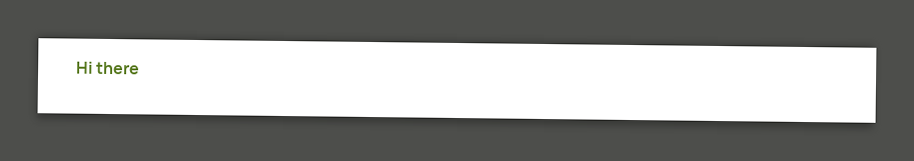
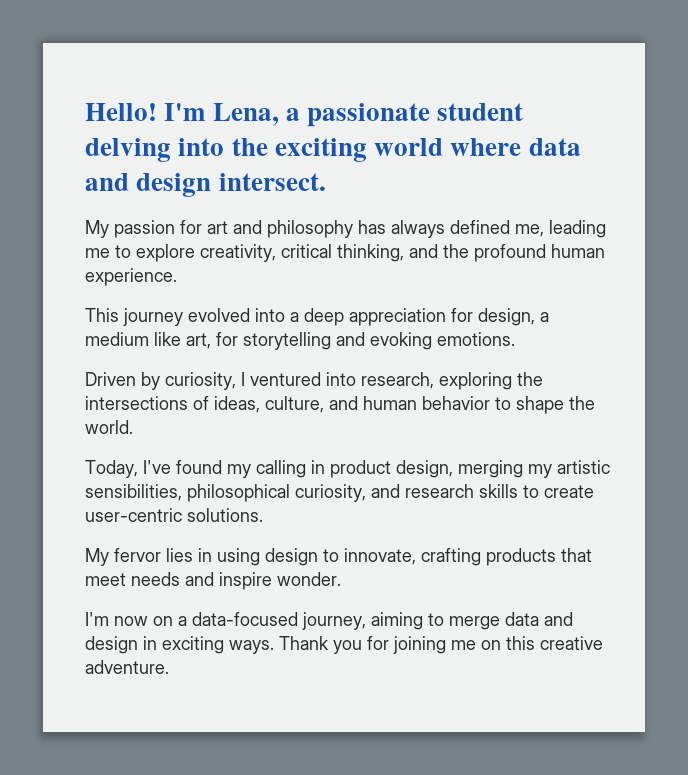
[76,61,141,75] Hi there -> [85,103,524,127] [85,138,581,162] [85,173,326,197] [85,220,606,238] [85,244,605,262] [85,268,177,286] [85,308,549,326] [85,332,515,350] [85,372,543,390] [85,396,595,414] [85,420,133,434] [85,460,610,478] [85,484,594,502] [85,508,263,522] [85,548,592,566] [85,572,341,590] [85,612,573,630] [85,636,603,654] [85,660,169,674] Hello! I'm Lena, a passionate student delving into the exciting world where data and design intersect. // My passion for art and philosophy has always defined me, leading me to explore creativity, critical thinking, and the profound human experience. // This journey evolved into a deep appreciation for design, a medium like art, for storytelling and evoking emotions. // Driven by curiosity, I ventured into research, exploring the intersections of ideas, culture, and human behavior to shape the world. // Today, I've found my calling in product design, merging my artistic sensibilities, philosophical curiosity, and research skills to create user-centric solutions. // My fervor lies in using design to innovate, crafting products that meet needs and inspire wonder. // I'm now on a data-focused journey, aiming to merge data and design in exciting ways. Thank you for joining me on this creative adventure.

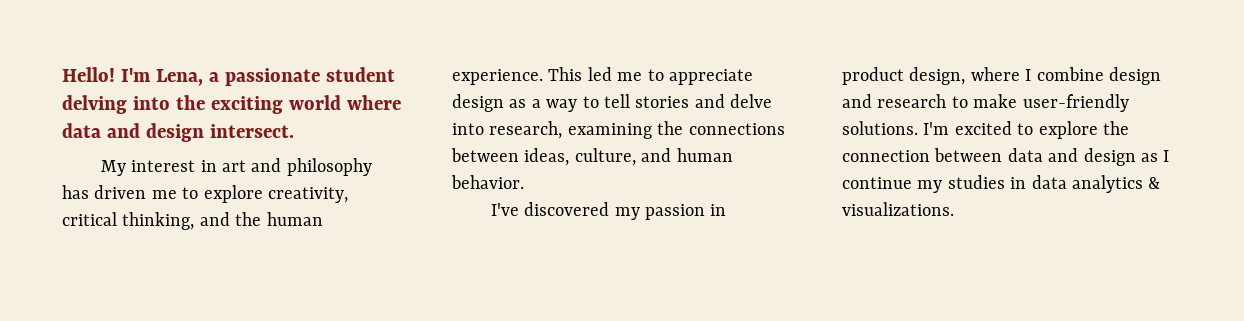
[114,220,202,238] passion for -> [131,160,217,172] interest in
[391,220,606,238] always defined me, leading -> [94,185,147,199] driven
[474,244,546,262] profound -> (262, 219) none
[85,308,549,326] [85,332,515,350] [85,372,543,390] [85,396,595,414] [85,420,133,434] [85,460,610,478] [85,484,594,502] [85,508,263,522] [85,548,592,566] [85,572,341,590] [85,612,573,630] [85,636,603,654] [85,660,169,674] // This journey evolved into a deep appreciation for design, a medium like art, for storytelling and evoking emotions. // Driven by curiosity, I ventured into research, exploring the intersections of ideas, culture, and human behavior to shape the world. // Today, I've found my calling in product design, merging my artistic sensibilities, philosophical curiosity, and research skills to create user-centric solutions. // My fervor lies in using design to innovate, crafting products that meet needs and inspire wonder. // I'm now on a data-focused journey, aiming to merge data and design in exciting ways. Thank you for joining me on this creative adventure. -> [548,67,753,85] [452,94,773,112] [452,121,785,139] [451,148,733,166] [451,175,524,189] [490,202,727,220] [842,67,1161,85] [842,94,1129,112] [842,121,1129,139] [842,148,1170,166] [842,175,1161,193] [842,202,954,216] This led me to appreciate design as a way to tell stories and delve into research, examining the connections between ideas, culture, and human behavior. // I've discovered my passion in product design, where I combine design and research to make user-friendly solutions. I'm excited to explore the connection between data and design as I continue my studies in data analytics & visualizations.

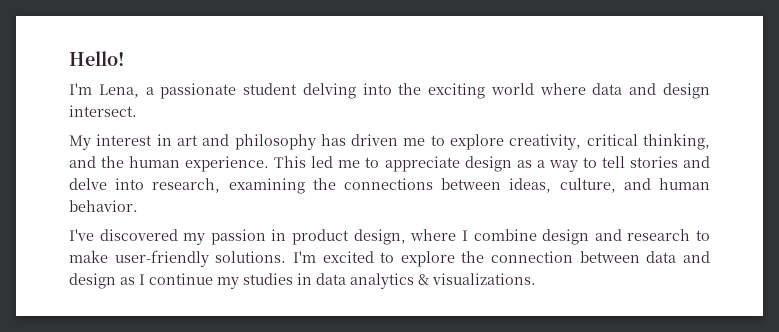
(115, 74) none -> (124, 58) //

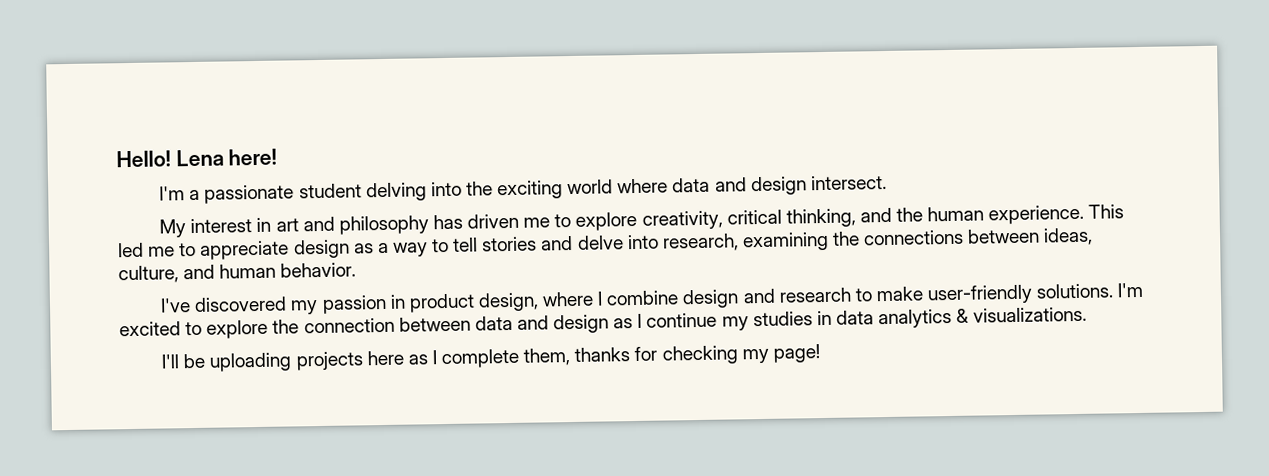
[69,83,139,98] // I'm Lena, -> [175,148,278,167] [159,186,186,201] Lena here! // I'm
(536, 279) none -> [161,344,820,372] // I'll be uploading projects here as I complete them, thanks for checking my page!

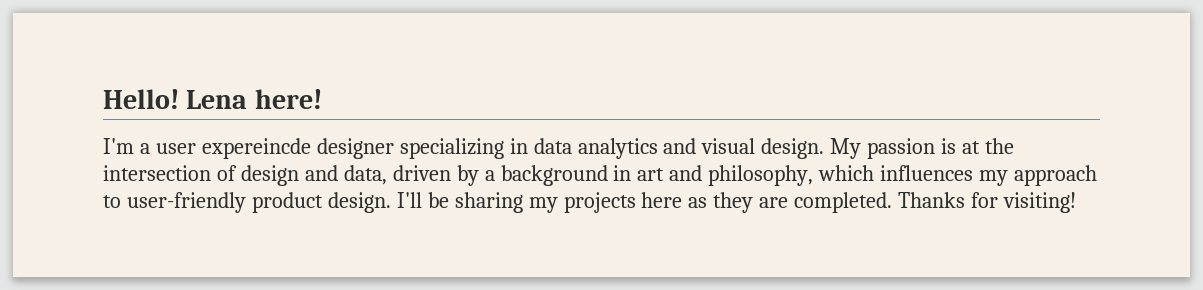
[204,174,887,204] [159,204,1125,238] [118,227,1094,260] [118,262,357,284] [160,282,1144,315] [119,306,1088,339] [161,344,820,372] passionate student delving into the exciting world where data and design intersect. // My interest in art and philosophy has driven me to explore creativity, critical thinking, and the human experience. This led me to appreciate design as a way to tell stories and delve into research, examining the connections between ideas, culture, and human behavior. // I've discovered my passion in product design, where I combine design and research to make user-friendly solutions. I'm excited to explore the connection between data and design as I continue my studies in data analytics & visualizations. // I'll be uploading projects here as I complete them, thanks for checking my page! -> [155,138,1015,159] [103,165,1098,186] [103,192,1077,213] user expereincde designer specializing in data analytics and visual design. My passion is at the intersection of design and data, driven by a background in art and philosophy, which influences my approach to user-friendly product design. I'll be sharing my projects here as they are completed. Thanks for visiting!

